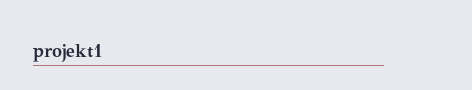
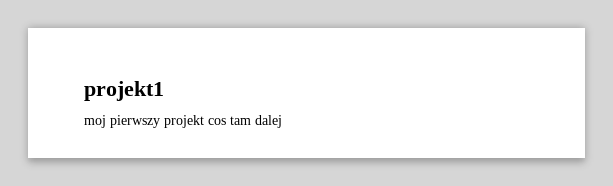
(103, 53) none -> [84,115,282,128] // moj pierwszy projekt cos tam dalej

